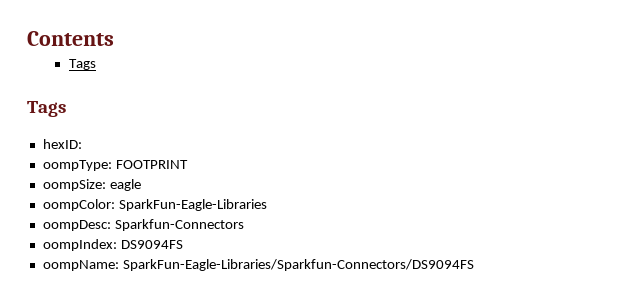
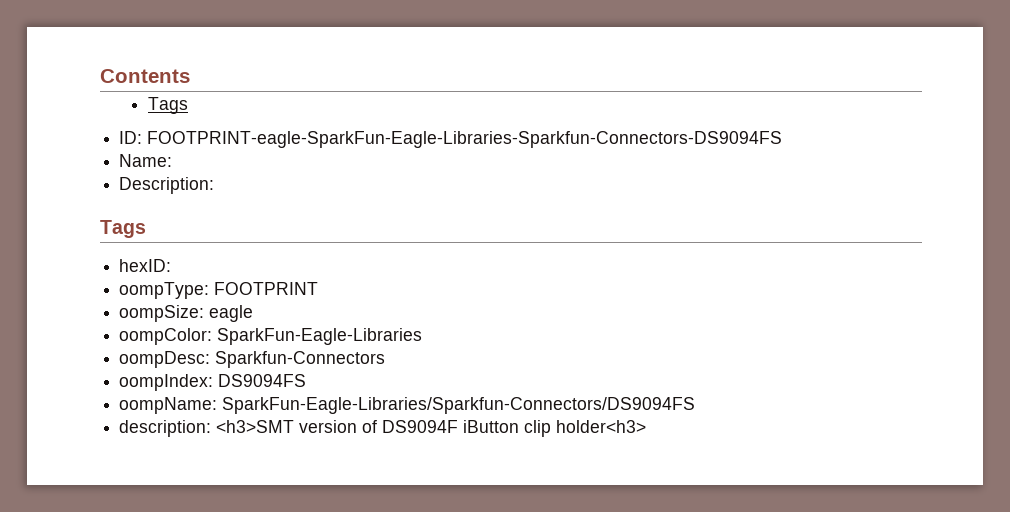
(96, 64) none -> [119,131,783,148] [119,154,173,167] [119,177,215,194] // ID: FOOTPRINT-eagle-SparkFun-Eagle-Libraries-Sparkfun-Connectors-DS9094FS // Name: // Description:
(474, 265) none -> [119,420,647,437] // description: <h3>SMT version of DS9094F iButton clip holder<h3>

